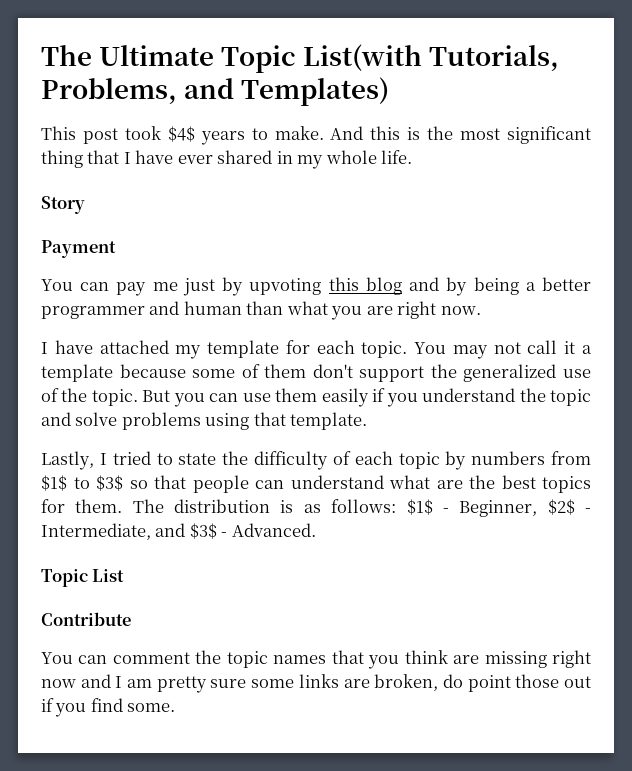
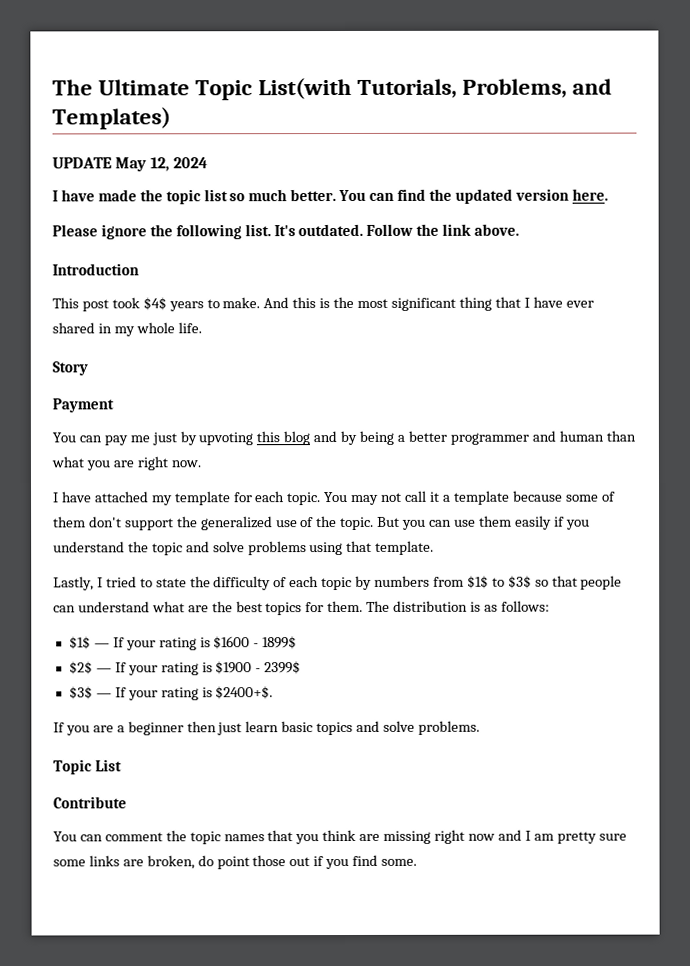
(390, 91) none -> [52,157,208,172] [52,188,608,205] [52,223,520,240] [52,263,139,276] // UPDATE May 12, 2024 // I have made the topic list so much better. You can find the updated version here. // Please ignore the following list. It's outdated. Follow the link above. // Introduction
[406,499,592,517] [41,523,316,540] $1$ - Beginner, $2$ - Intermediate, and $3$ - Advanced. -> [68,636,298,651] [68,661,302,676] [68,686,274,701] [53,720,480,736] // $1$ — If your rating is $1600 - 1899$ // $2$ — If your rating is $1900 - 2399$ // $3$ — If your rating is $2400+$. // If you are a beginner then just learn basic topics and solve problems.

